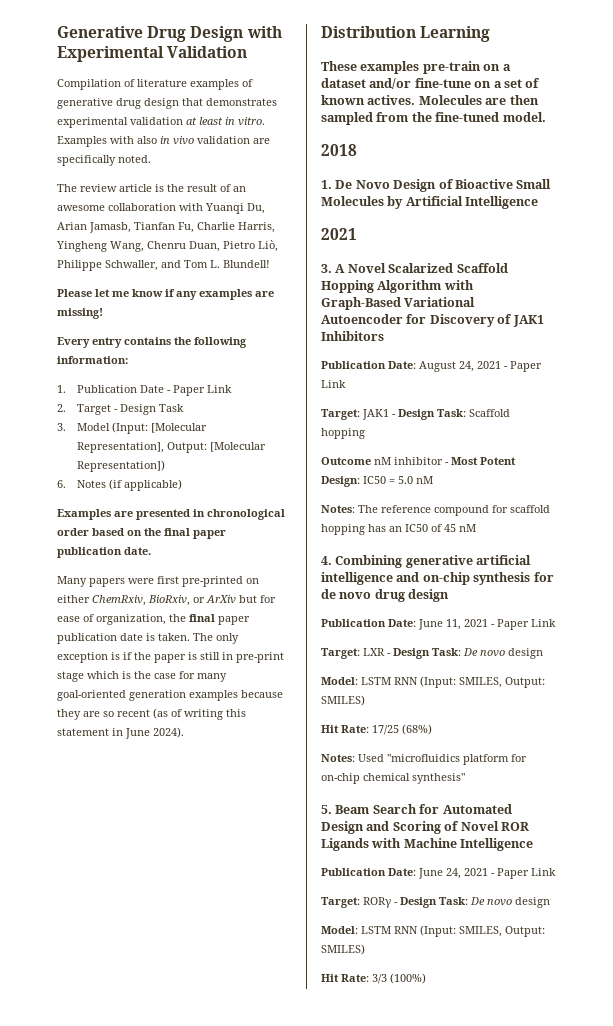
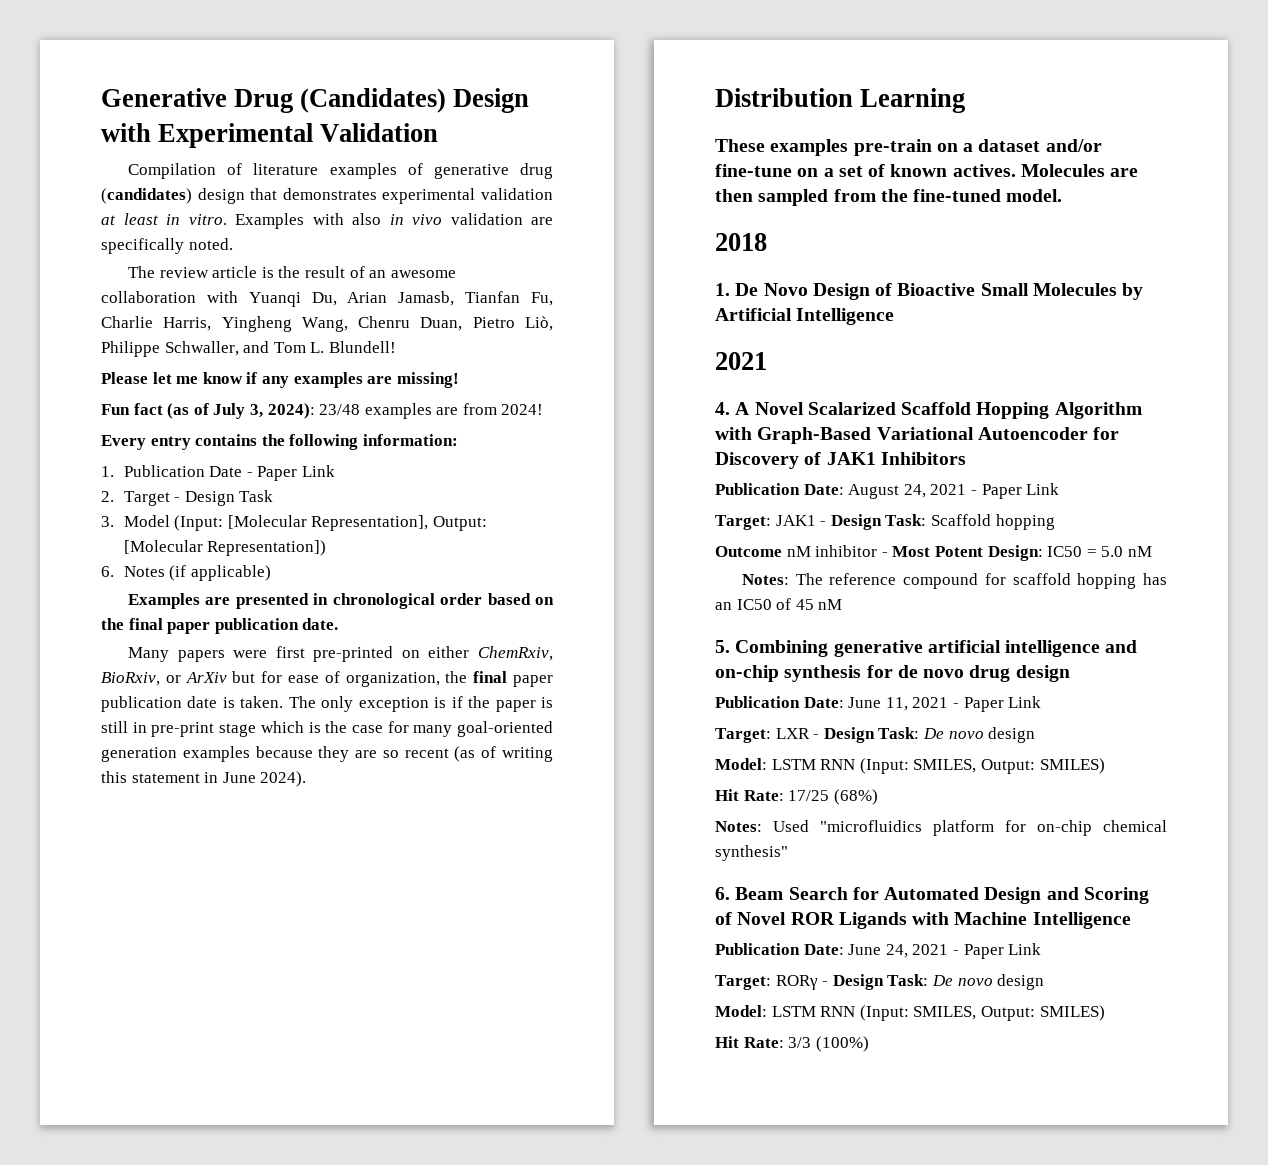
(187, 34) none -> [300,88,447,113] (Candidates)
(141, 103) none -> [101,188,192,204] (candidates)
(103, 313) none -> [101,403,544,419] // Fun fact (as of July 3, 2024): 23/48 examples are from 2024!
[321,264,332,273] 3. -> [715,402,730,415] 4.
[321,556,332,565] 4. -> [715,640,730,653] 5.
[321,805,332,814] 5. -> [715,887,730,900] 6.

